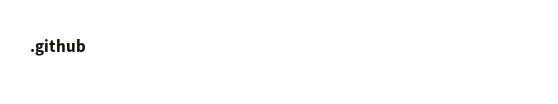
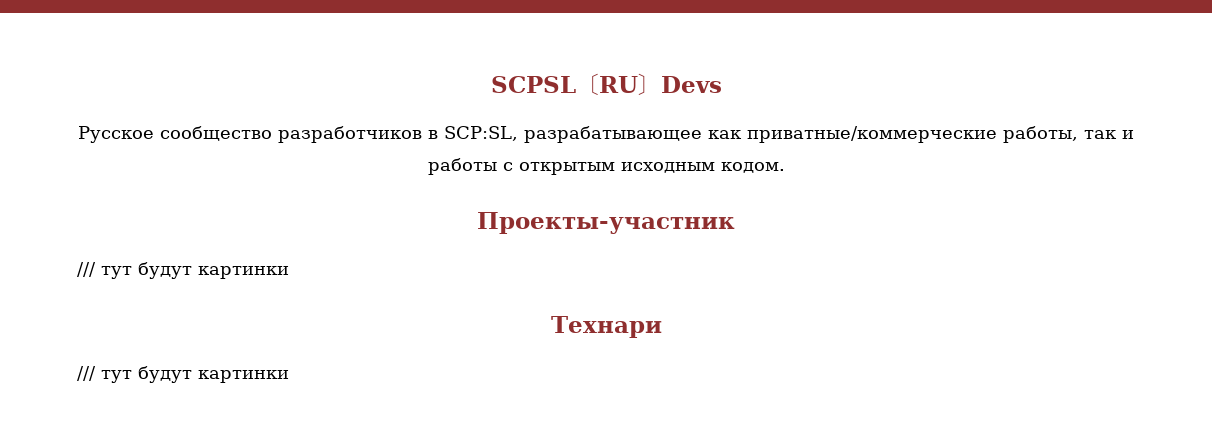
[30,39,86,56] .github -> [490,73,722,95] [78,126,1134,143] [427,158,785,175] [477,212,735,234] [77,262,289,279] [550,316,662,338] [77,366,289,383] SCPSL〔RU〕Devs // Русское сообщество разработчиков в SCP:SL, разрабатывающее как приватные/коммерческие работы, так и работы с открытым исходным кодом. // Проекты-участник // /// тут будут картинки // Технари // /// тут будут картинки

